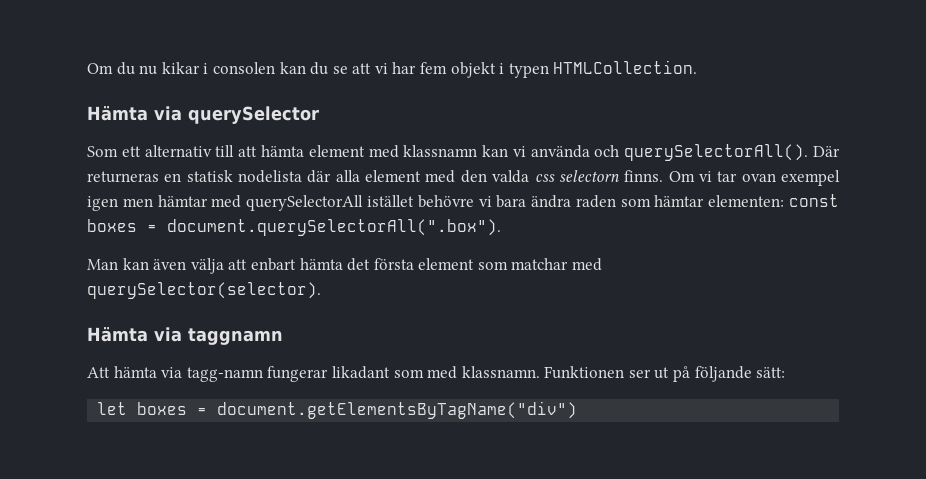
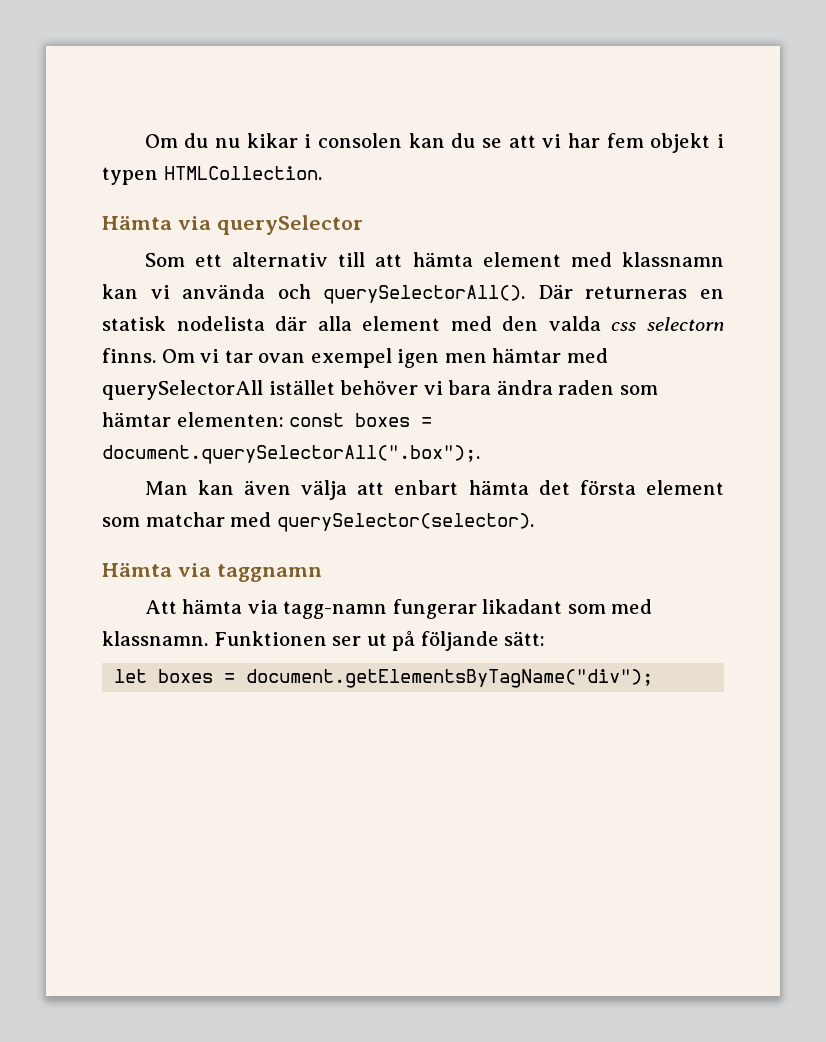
[417,195,474,208] behövre -> [340,380,419,395] behöver
[167,219,501,236] document.querySelectorAll(".box"). -> [102,445,480,464] document.querySelectorAll(".box");.
[217,401,578,419] document.getElementsByTagName("div") -> [246,669,654,688] document.getElementsByTagName("div");

